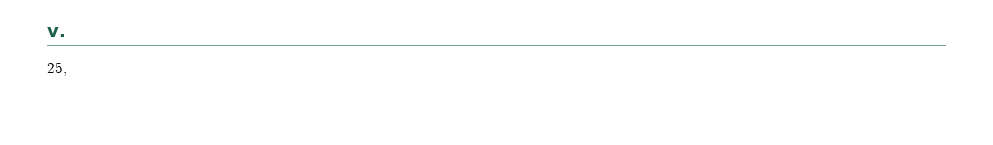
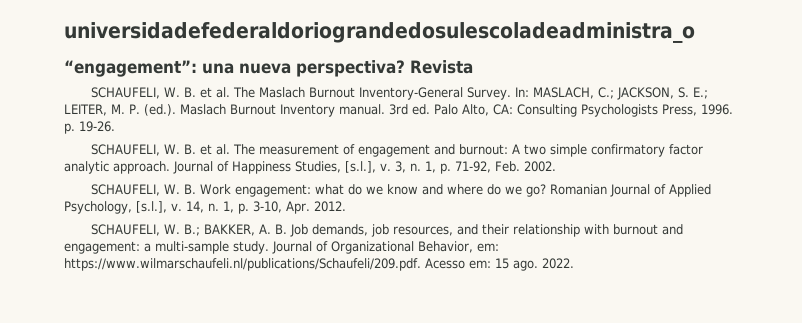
[47,27,66,37] [47,62,67,76] v. // 25, -> [64,22,695,43] [64,60,473,77] [91,87,709,100] [64,104,733,117] [64,121,115,134] [91,144,704,157] [64,161,556,174] [91,184,712,197] [64,201,346,214] [91,224,684,237] [64,241,499,254] [64,258,574,271] universidadefederaldoriograndedosulescoladeadministra_o // “engagement”: una nueva perspectiva? Revista // SCHAUFELI, W. B. et al. The Maslach Burnout Inventory-General Survey. In: MASLACH, C.; JACKSON, S. E.; LEITER, M. P. (ed.). Maslach Burnout Inventory manual. 3rd ed. Palo Alto, CA: Consulting Psychologists Press, 1996. p. 19-26. // SCHAUFELI, W. B. et al. The measurement of engagement and burnout: A two simple confirmatory factor analytic approach. Journal of Happiness Studies, [s.l.], v. 3, n. 1, p. 71-92, Feb. 2002. // SCHAUFELI, W. B. Work engagement: what do we know and where do we go? Romanian Journal of Applied Psychology, [s.l.], v. 14, n. 1, p. 3-10, Apr. 2012. // SCHAUFELI, W. B.; BAKKER, A. B. Job demands, job resources, and their relationship with burnout and engagement: a multi-sample study. Journal of Organizational Behavior, em: https://www.wilmarschaufeli.nl/publications/Schaufeli/209.pdf. Acesso em: 15 ago. 2022.

